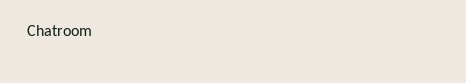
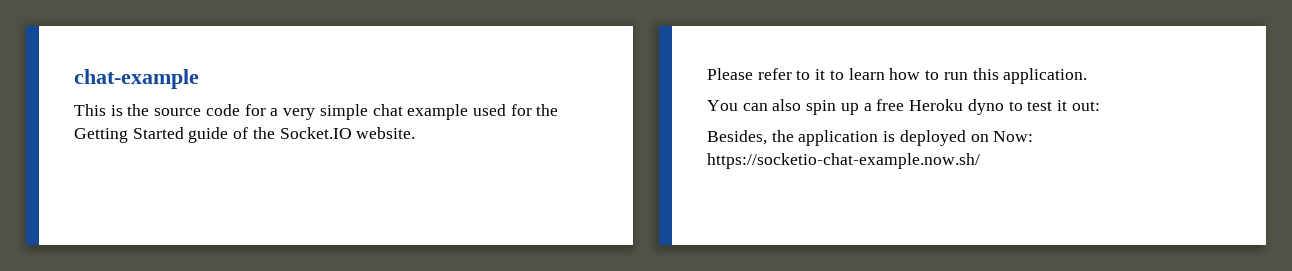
[27,25,92,36] Chatroom -> [74,69,199,89] [74,104,559,120] [74,127,416,143] [707,68,1088,84] [707,99,1100,115] [707,130,1034,146] [707,153,980,169] chat-example // This is the source code for a very simple chat example used for the Getting Started guide of the Socket.IO website. // Please refer to it to learn how to run this application. // You can also spin up a free Heroku dyno to test it out: // Besides, the application is deployed on Now: https://socketio-chat-example.now.sh/

